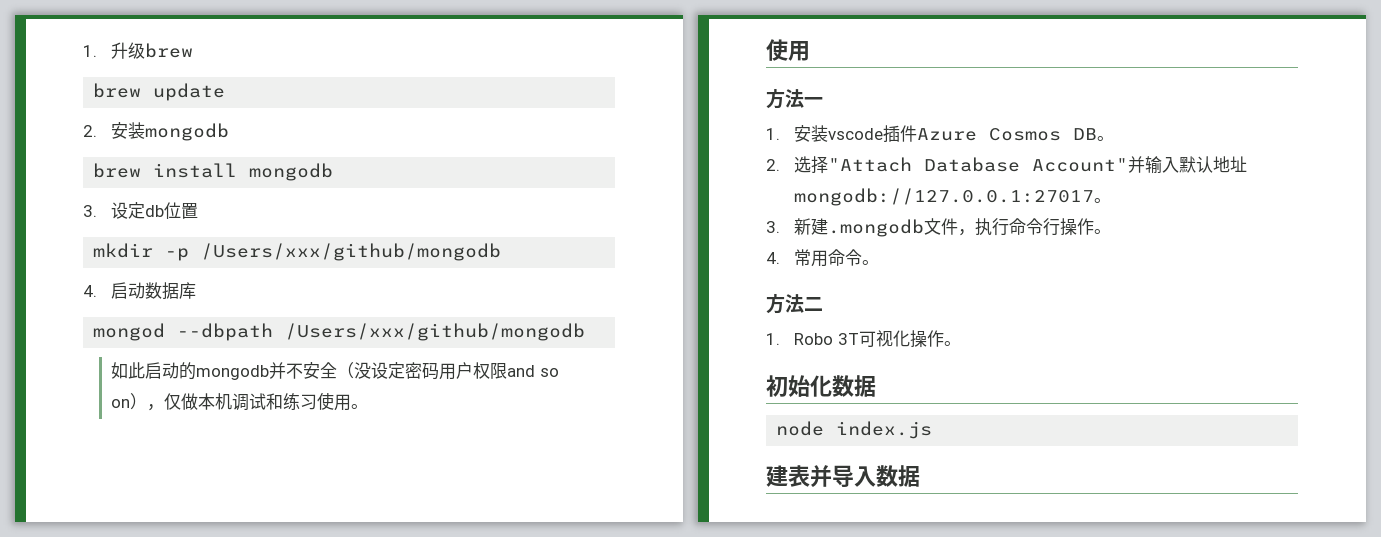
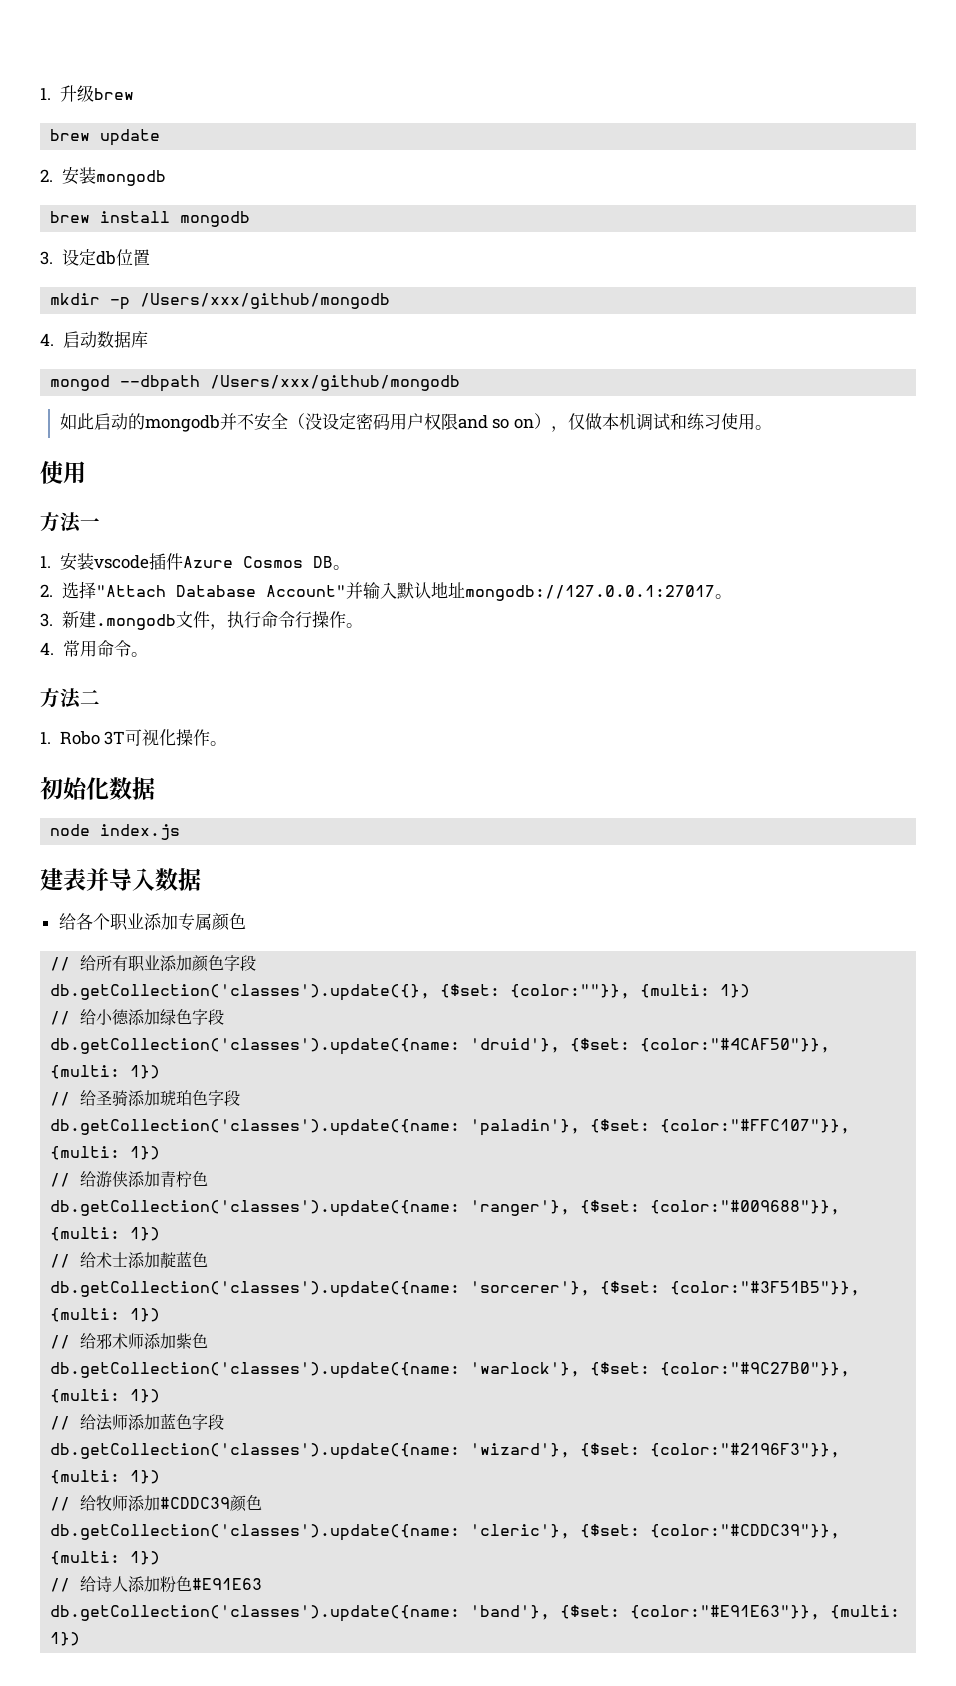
(920, 476) none -> [58,913,246,931] [50,955,257,972] [50,984,751,1001] [50,1009,225,1025] [50,1038,831,1055] [50,1065,161,1079] [50,1090,241,1106] [50,1119,851,1136] [50,1146,161,1160] [50,1171,209,1188] [50,1200,841,1217] [50,1227,161,1241] [50,1251,209,1268] [50,1281,861,1298] [50,1308,161,1322] [50,1333,209,1350] [50,1362,851,1379] [50,1389,161,1403] [50,1413,225,1431] [50,1443,841,1460] [50,1470,161,1484] [50,1495,263,1512] [50,1524,841,1541] [50,1551,161,1565] [50,1576,263,1593] [50,1605,901,1622] [50,1632,81,1646] // 给各个职业添加专属颜色 // // 给所有职业添加颜色字段 // db.getCollection('classes').update({}, {$set: {color:""}}, {multi: 1}) // // 给小德添加绿色字段 // db.getCollection('classes').update({name: 'druid'}, {$set: {color:"#4CAF50"}}, {multi: 1}) // // 给圣骑添加琥珀色字段 // db.getCollection('classes').update({name: 'paladin'}, {$set: {color:"#FFC107"}}, {multi: 1}) // // 给游侠添加青柠色 // db.getCollection('classes').update({name: 'ranger'}, {$set: {color:"#009688"}}, {multi: 1}) // // 给术士添加靛蓝色 // db.getCollection('classes').update({name: 'sorcerer'}, {$set: {color:"#3F51B5"}}, {multi: 1}) // // 给邪术师添加紫色 // db.getCollection('classes').update({name: 'warlock'}, {$set: {color:"#9C27B0"}}, {multi: 1}) // // 给法师添加蓝色字段 // db.getCollection('classes').update({name: 'wizard'}, {$set: {color:"#2196F3"}}, {multi: 1}) // // 给牧师添加#CDDC39颜色 // db.getCollection('classes').update({name: 'cleric'}, {$set: {color:"#CDDC39"}}, {multi: 1}) // // 给诗人添加粉色#E91E63 // db.getCollection('classes').update({name: 'band'}, {$set: {color:"#E91E63"}}, {multi: 1})

